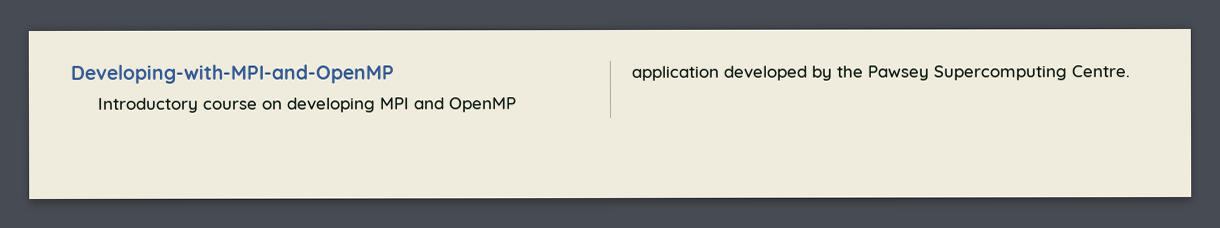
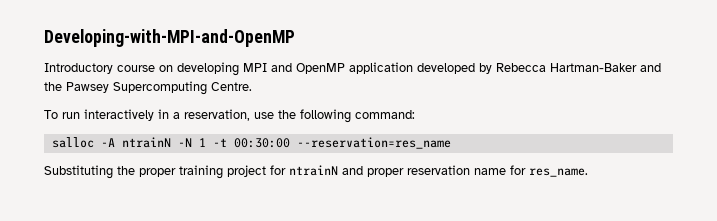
(832, 73) none -> [496,63,661,72] Rebecca Hartman-Baker and
(1130, 71) none -> [44,109,415,123] [51,137,451,149] [44,165,588,179] // To run interactively in a reservation, use the following command: // salloc -A ntrainN -N 1 -t 00:30:00 --reservation=res_name // Substituting the proper training project for ntrainN and proper reservation name for res_name.

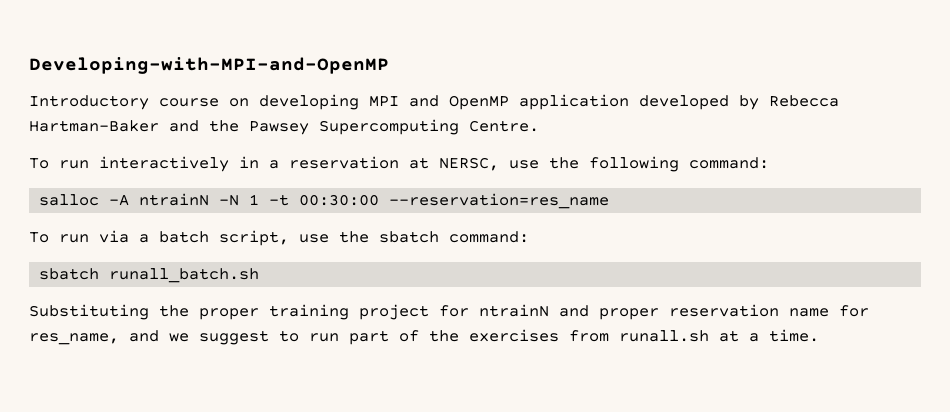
[184,109,250,121] reservation, -> [289,156,499,171] reservation at NERSC,
(451, 143) none -> [29,230,529,246] [39,268,260,283] // To run via a batch script, use the sbatch command: // sbatch runall_batch.sh
[529,168,588,177] res_name. -> [29,329,819,345] res_name, and we suggest to run part of the exercises from runall.sh at a time.

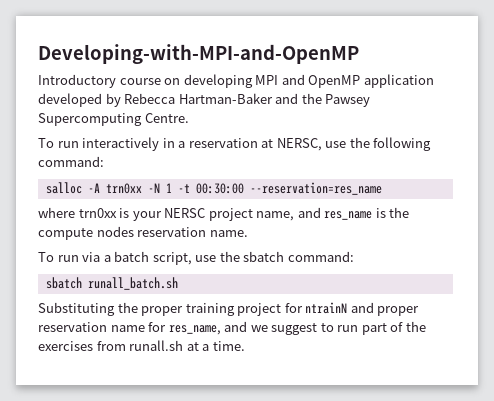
[139,193,210,206] ntrainN -> [105,183,142,194] trn0xx
(610, 201) none -> [38,207,410,221] [38,226,248,240] // where trn0xx is your NERSC project name, and res_name is the compute nodes reservation name.

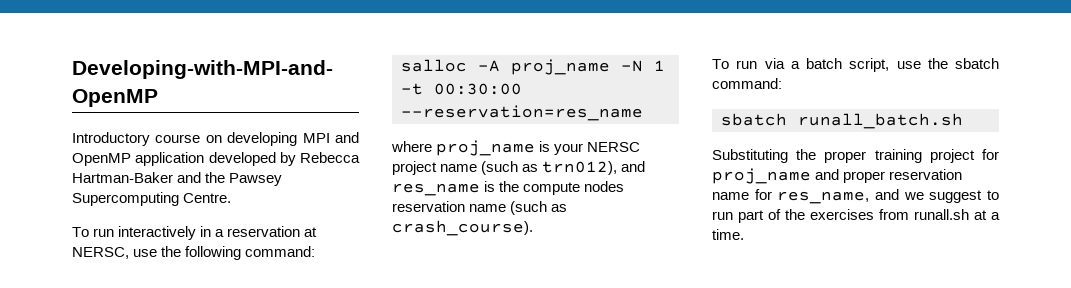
[105,183,142,194] trn0xx -> [511,59,610,75] proj_name
[78,208,117,218] trn0xx -> [436,140,536,156] proj_name
[256,211,295,221] name, -> [440,161,618,175] name (such as trn012),
[209,230,248,237] name. -> [469,201,568,215] [392,220,533,236] name (such as crash_course).
[305,302,348,314] ntrainN -> [712,168,811,184] proj_name

